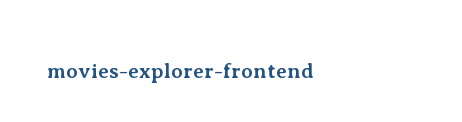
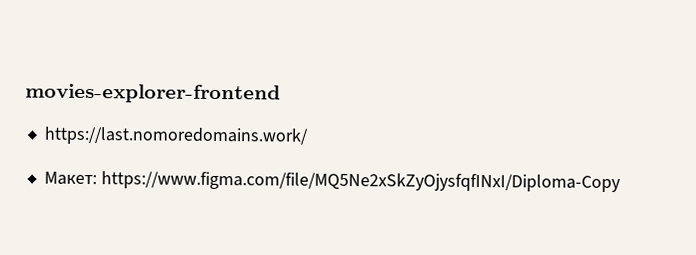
(314, 73) none -> [43,126,308,146] [43,171,621,193] // https://last.nomoredomains.work/ // Макет: https://www.figma.com/file/MQ5Ne2xSkZyOjysfqfINxI/Diploma-Copy

